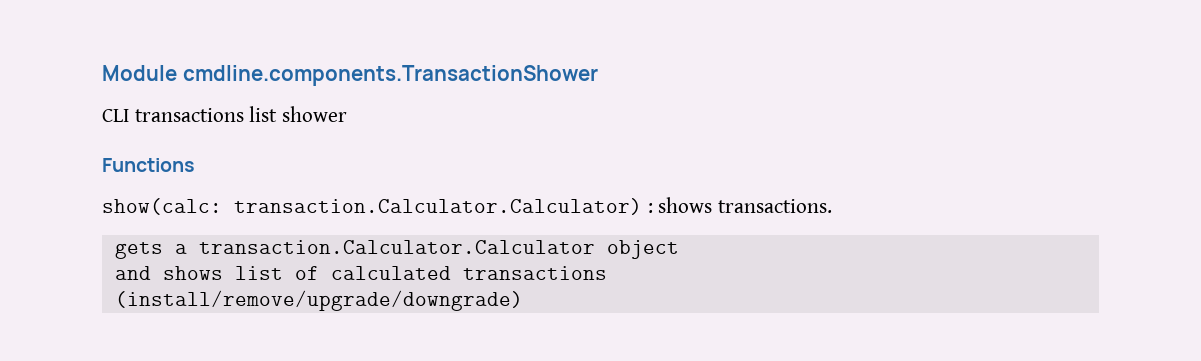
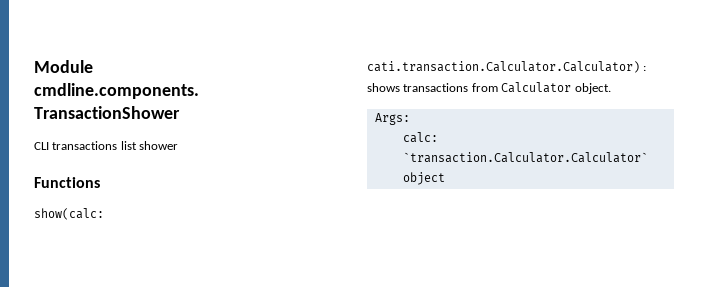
[234,198,642,215] transaction.Calculator.Calculator) -> [367,61,640,73] cati.transaction.Calculator.Calculator)
[718,199,833,213] [114,240,679,259] [114,266,607,280] [114,290,523,311] transactions. // gets a transaction.Calculator.Calculator object // and shows list of calculated transactions // (install/remove/upgrade/downgrade) -> [403,82,611,94] [374,113,410,125] [402,132,438,143] [402,152,648,163] [402,172,445,185] transactions from Calculator object. // Args: // calc: `transaction.Calculator.Calculator` object

